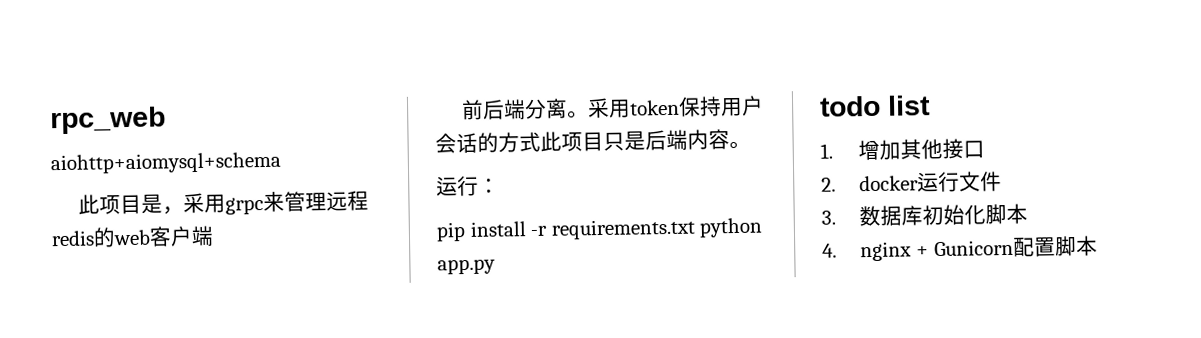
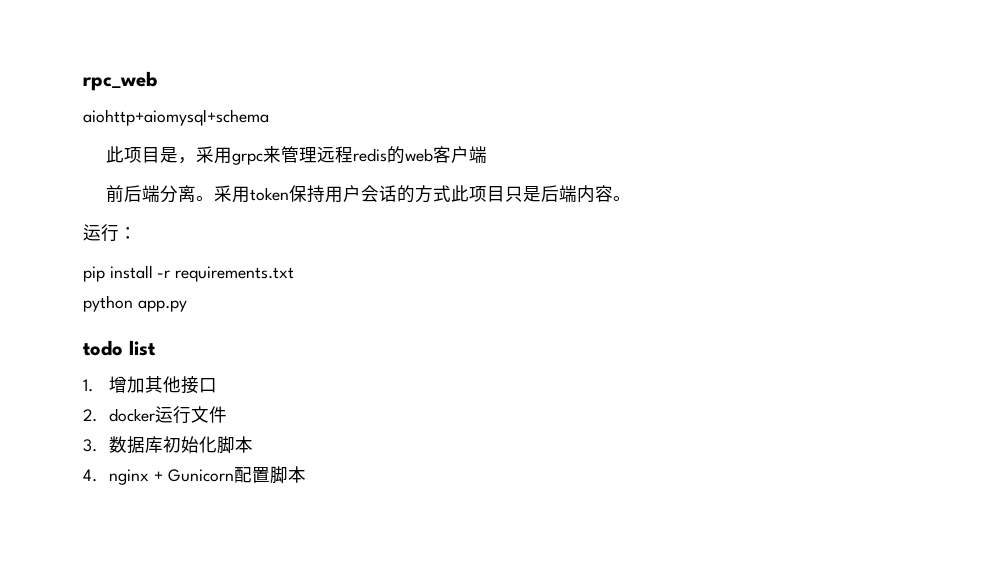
(696, 229) none -> (295, 274) //

